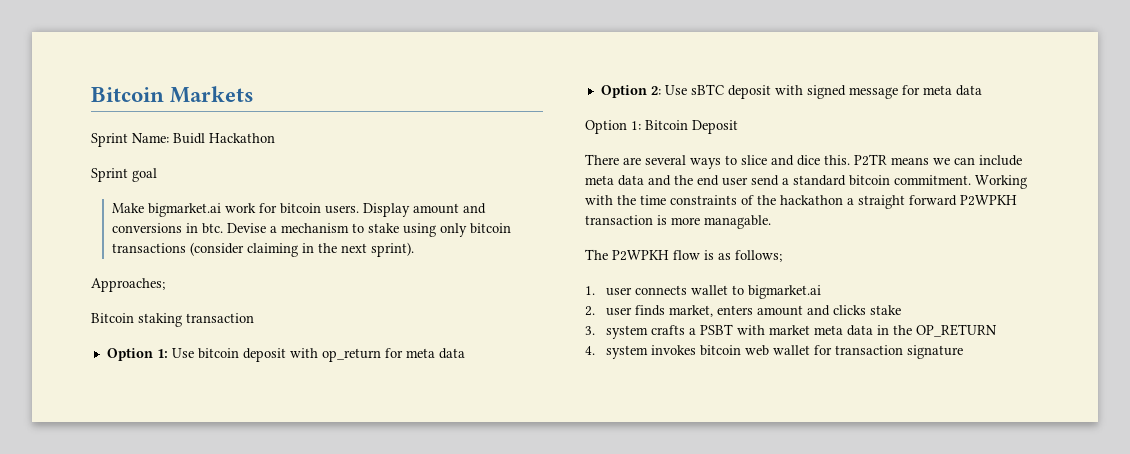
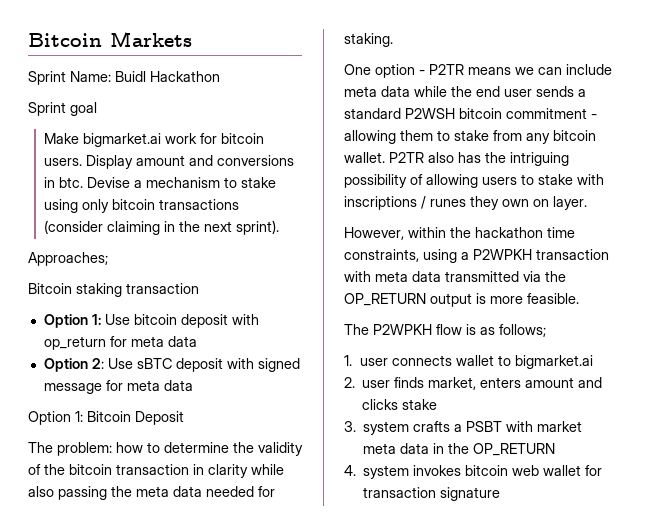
[585,154,850,169] There are several ways to slice and dice this. -> [28,442,303,456] [28,464,284,478] [28,486,275,500] [344,33,393,47] [344,64,425,78] The problem: how to determine the validity of the bitcoin transaction in clarity while also passing the meta data needed for staking. // One option -
[648,175,671,186] and -> [414,86,447,97] while
[751,175,779,186] send -> [536,86,574,97] sends
[849,175,1027,189] [585,195,1017,209] [585,215,653,225] bitcoin commitment. Working with the time constraints of the hackathon a straight forward P2WPKH transaction -> [405,108,597,119] [344,130,596,144] [344,152,569,166] [344,174,604,188] [344,196,587,210] [344,227,575,240] [344,249,609,263] [344,271,566,282] [344,293,472,307] P2WSH bitcoin commitment - allowing them to stake from any bitcoin wallet. P2TR also has the intriguing possibility of allowing users to stake with inscriptions / runes they own on layer. // However, within the hackathon time constraints, using a P2WPKH transaction with meta data transmitted via the OP_RETURN output
[704,215,771,229] managable. -> [527,293,579,304] feasible.

